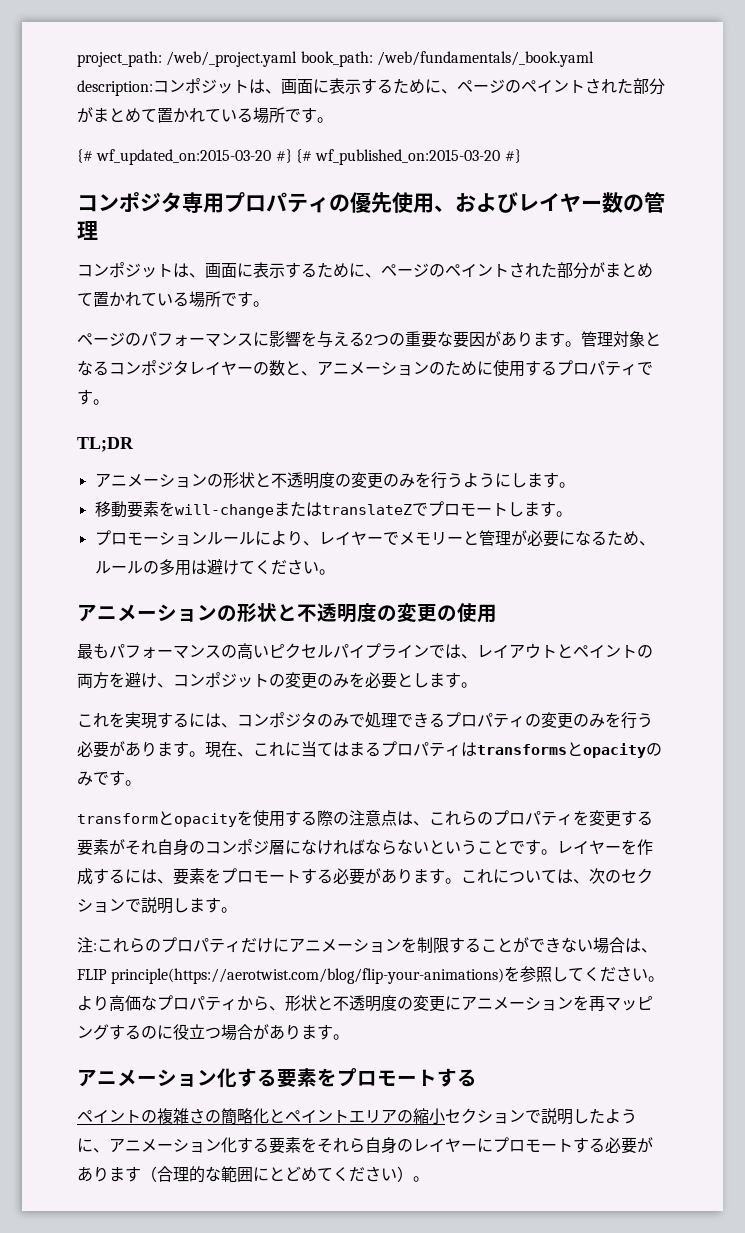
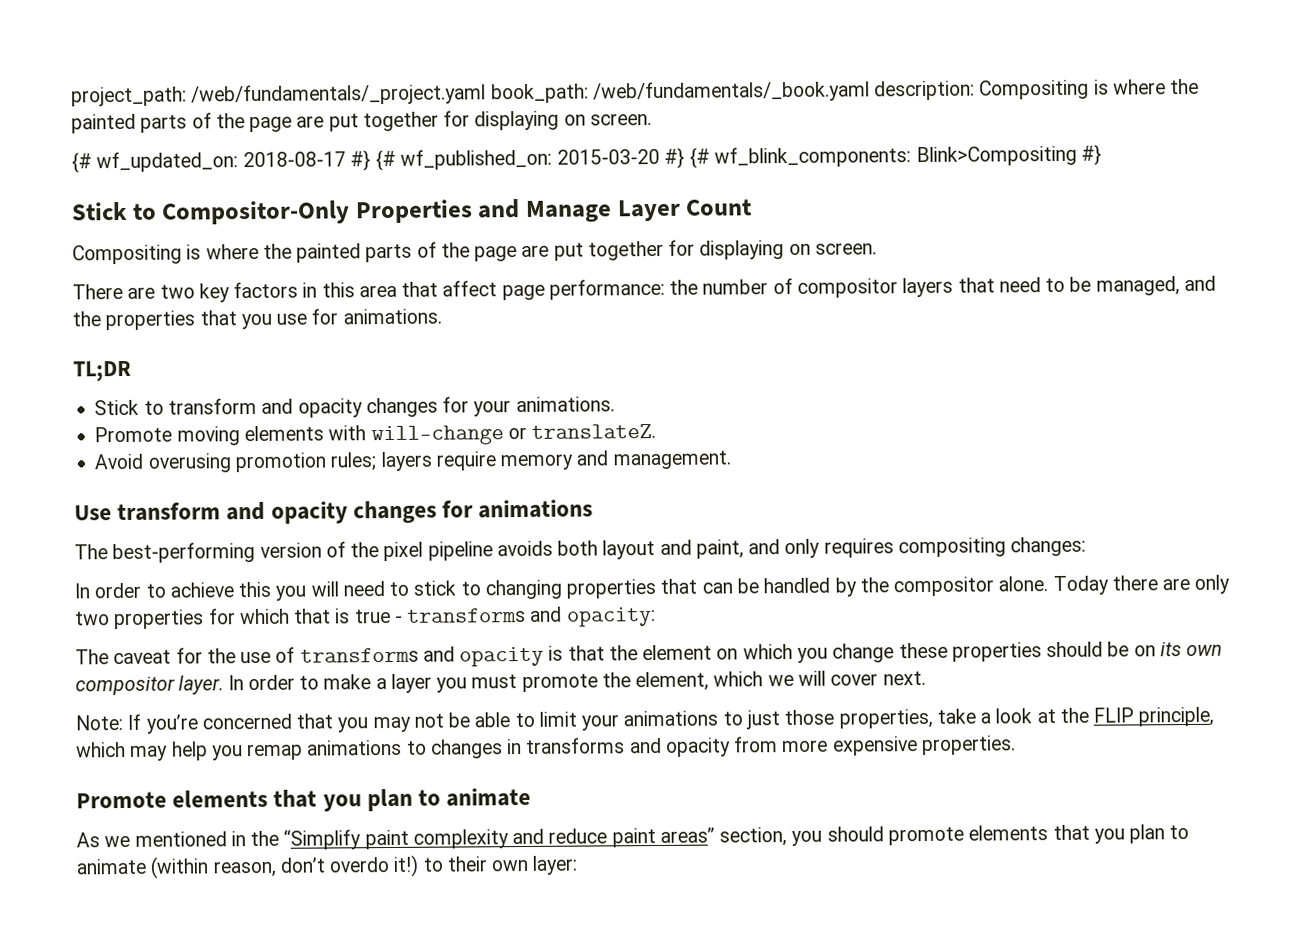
[166,51,298,67] /web/_project.yaml -> [191,83,487,106] /web/fundamentals/_project.yaml
[153,78,665,95] [77,107,333,124] [77,149,521,165] [77,192,665,213] [77,221,98,240] [77,262,653,279] [77,291,269,308] [77,331,661,348] [77,360,653,377] [77,389,109,405] [77,437,134,452] [94,472,575,489] [94,501,572,518] [94,530,655,547] [94,559,335,576] [77,603,497,623] [77,643,653,660] [77,672,477,689] [77,712,653,729] [77,741,662,758] [77,770,141,786] [77,810,653,827] [77,839,653,856] [77,868,653,885] [77,897,237,914] [77,937,657,954] [77,966,665,984] [77,995,653,1012] [77,1024,349,1041] [77,1068,477,1088] [77,1108,637,1125] [77,1137,653,1154] [77,1166,429,1183] コンポジットは、画面に表示するために、ページのペイントされた部分がまとめて置かれている場所です。 // {# wf_updated_on:2015-03-20 #} {# wf_published_on:2015-03-20 #} // コンポジタ専用プロパティの優先使用、およびレイヤー数の管理 // コンポジットは、画面に表示するために、ページのペイントされた部分がまとめて置かれている場所です。 // ページのパフォーマンスに影響を与える2つの重要な要因があります。管理対象となるコンポジタレイヤーの数と、アニメーションのために使用するプロパティです。 // TL;DR // アニメーションの形状と不透明度の変更のみを行うようにします。 // 移動要素をwill-changeまたはtranslateZでプロモートします。 // プロモーションルールにより、レイヤーでメモリーと管理が必要になるため、ルールの多用は避けてください。 // アニメーションの形状と不透明度の変更の使用 // 最もパフォーマンスの高いピクセルパイプラインでは、レイアウトとペイントの両方を避け、コンポジットの変更のみを必要とします。 // これを実現するには、コンポジタのみで処理できるプロパティの変更のみを行う必要があります。現在、これに当てはまるプロパティはtransformsとopacityのみです。 // transformとopacityを使用する際の注意点は、これらのプロパティを変更する要素がそれ自身のコンポジ層になければならないということです。レイヤーを作成するには、要素をプロモートする必要があります。これについては、次のセクションで説明します。 // 注:これらのプロパティだけにアニメーションを制限することができない場合は、FLIP principle(https://aerotwist.com/blog/flip-your-animations)を参照してください。より高価なプロパティから、形状と不透明度の変更にアニメーションを再マッピングするのに役立つ場合があります。 // アニメーション化する要素をプロモートする // ペイントの複雑さの簡略化とペイントエリアの縮小セクションで説明したように、アニメーション化する要素をそれら自身のレイヤーにプロモートする必要があります（合理的な範囲にとどめてください）。 -> [979,78,1200,100] [71,110,652,134] [71,144,1102,174] [71,199,753,225] [72,239,877,265] [72,275,1216,303] [72,308,442,331] [73,360,132,382] [94,396,615,418] [94,423,657,446] [94,450,731,473] [74,499,594,524] [74,536,1087,564] [74,574,1231,601] [75,606,656,630] [75,641,1223,667] [75,670,926,696] [75,706,1215,734] [76,735,1016,761] [76,787,532,812] [76,824,1190,850] [76,854,579,879] Compositing is where the painted parts of the page are put together for displaying on screen. // {# wf_updated_on: 2018-08-17 #} {# wf_published_on: 2015-03-20 #} {# wf_blink_components: Blink>Compositing #} // Stick to Compositor-Only Properties and Manage Layer Count // Compositing is where the painted parts of the page are put together for displaying on screen. // There are two key factors in this area that affect page performance: the number of compositor layers that need to be managed, and the properties that you use for animations. // TL;DR // Stick to transform and opacity changes for your animations. // Promote moving elements with will-change or translateZ. // Avoid overusing promotion rules; layers require memory and management. // Use transform and opacity changes for animations // The best-performing version of the pixel pipeline avoids both layout and paint, and only requires compositing changes: // In order to achieve this you will need to stick to changing properties that can be handled by the compositor alone. Today there are only two properties for which that is true - transforms and opacity: // The caveat for the use of transforms and opacity is that the element on which you change these properties should be on its own compositor layer. In order to make a layer you must promote the element, which we will cover next. // Note: If you’re concerned that you may not be able to limit your animations to just those properties, take a look at the FLIP principle, which may help you remap animations to changes in transforms and opacity from more expensive properties. // Promote elements that you plan to animate // As we mentioned in the “Simplify paint complexity and reduce paint areas” section, you should promote elements that you plan to animate (within reason, don’t overdo it!) to their own layer:

